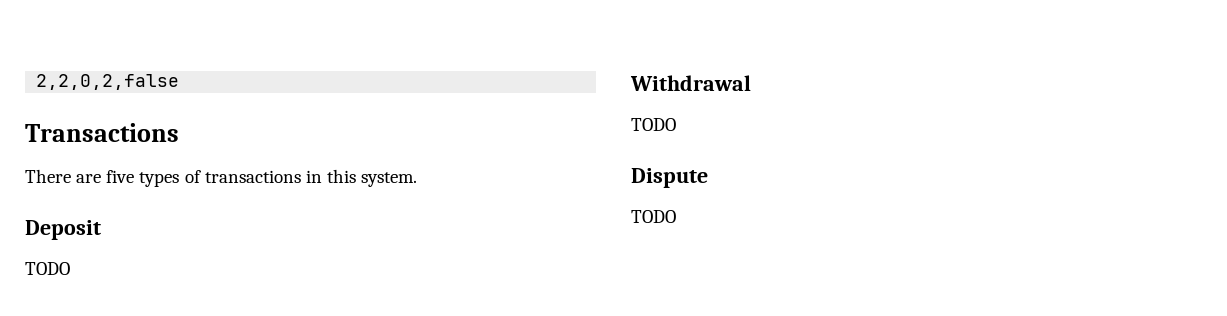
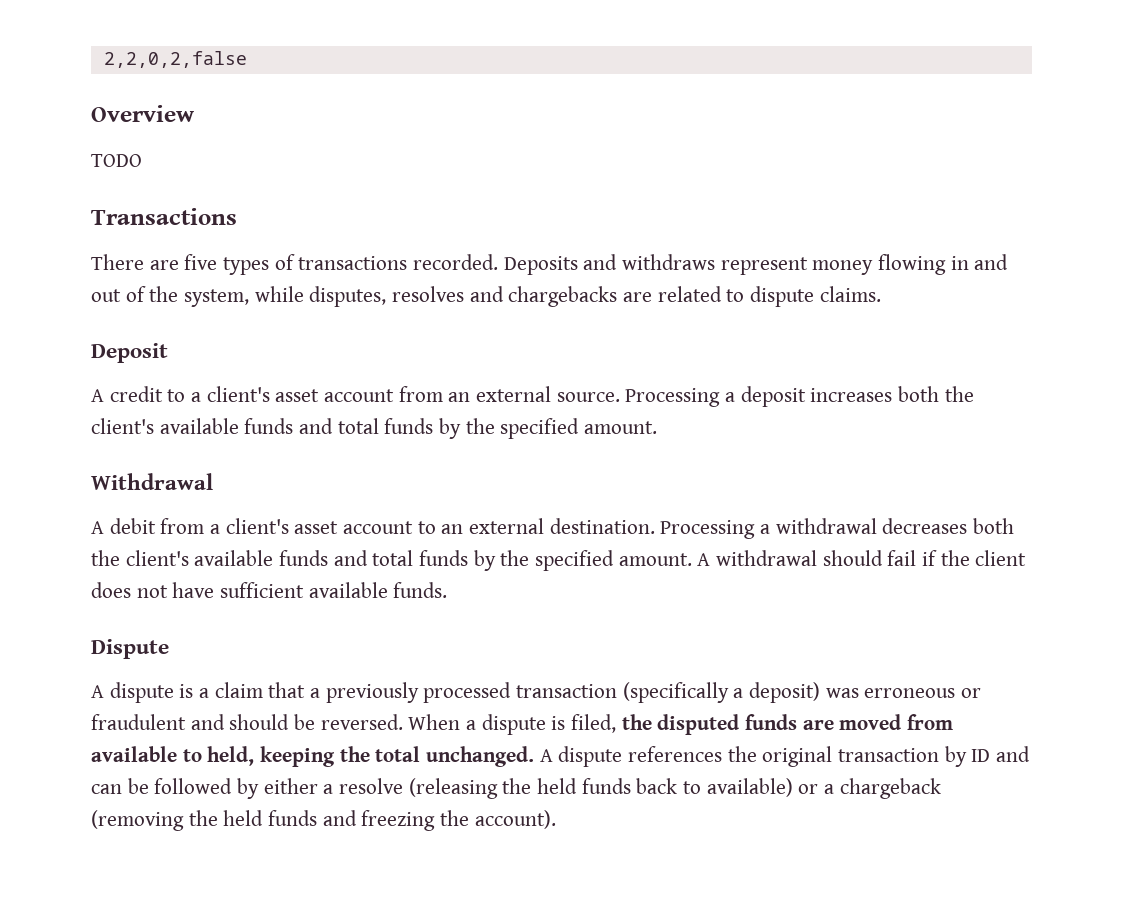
(180, 82) none -> [91,105,194,122] [91,154,142,167] // Overview // TODO
[305,169,418,187] [25,220,101,240] [25,262,70,275] [630,75,751,91] [631,118,676,131] [631,168,708,188] [631,210,676,223] in this system. // Deposit // TODO // Withdrawal // TODO // Dispute // TODO -> [413,254,1009,275] [91,286,881,307] [91,343,168,363] [91,386,974,407] [91,418,658,439] [91,473,213,490] [91,518,1015,539] [91,550,1027,571] [91,582,448,598] [91,639,169,659] [91,682,982,703] [91,714,954,735] [91,746,1031,767] [91,778,941,799] [91,810,556,831] recorded. Deposits and withdraws represent money flowing in and out of the system, while disputes, resolves and chargebacks are related to dispute claims. // Deposit // A credit to a client's asset account from an external source. Processing a deposit increases both the client's available funds and total funds by the specified amount. // Withdrawal // A debit from a client's asset account to an external destination. Processing a withdrawal decreases both the client's available funds and total funds by the specified amount. A withdrawal should fail if the client does not have sufficient available funds. // Dispute // A dispute is a claim that a previously processed transaction (specifically a deposit) was erroneous or fraudulent and should be reversed. When a dispute is filed, the disputed funds are moved from available to held, keeping the total unchanged. A dispute references the original transaction by ID and can be followed by either a resolve (releasing the held funds back to available) or a chargeback (removing the held funds and freezing the account).

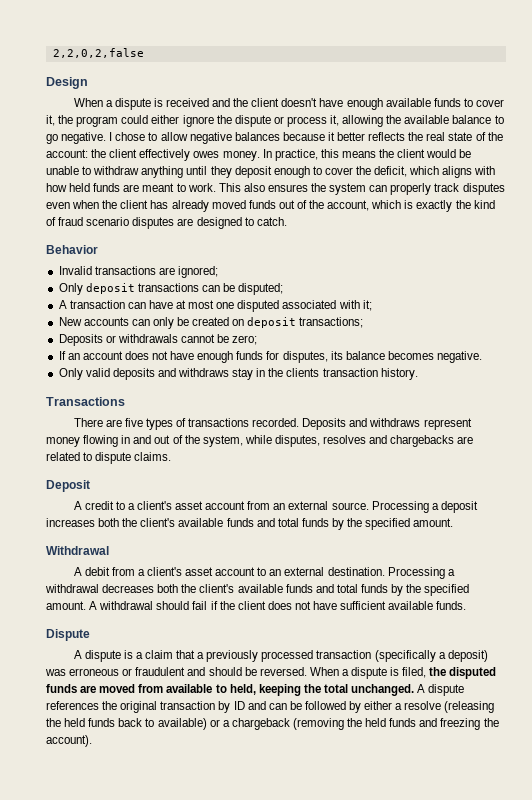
[91,105,194,122] [91,154,142,167] Overview // TODO -> [46,77,88,89] [73,98,505,110] [46,115,504,127] [46,132,503,144] [46,149,472,161] [46,166,496,178] [46,183,505,195] [46,200,495,212] [46,217,287,229] [46,245,98,254] [58,266,218,278] [58,283,284,295] [58,300,372,312] [58,317,364,329] [58,334,258,346] [58,351,483,363] [58,368,418,380] Design // When a dispute is received and the client doesn't have enough available funds to cover it, the program could either ignore the dispute or process it, allowing the available balance to go negative. I chose to allow negative balances because it better reflects the real state of the account: the client effectively owes money. In practice, this means the client would be unable to withdraw anything until they deposit enough to cover the deficit, which aligns with how held funds are meant to work. This also ensures the system can properly track disputes even when the client has already moved funds out of the account, which is exactly the kind of fraud scenario disputes are designed to catch. // Behavior // Invalid transactions are ignored; // Only deposit transactions can be disputed; // A transaction can have at most one disputed associated with it; // New accounts can only be created on deposit transactions; // Deposits or withdrawals cannot be zero; // If an account does not have enough funds for disputes, its balance becomes negative. // Only valid deposits and withdraws stay in the clients transaction history.

